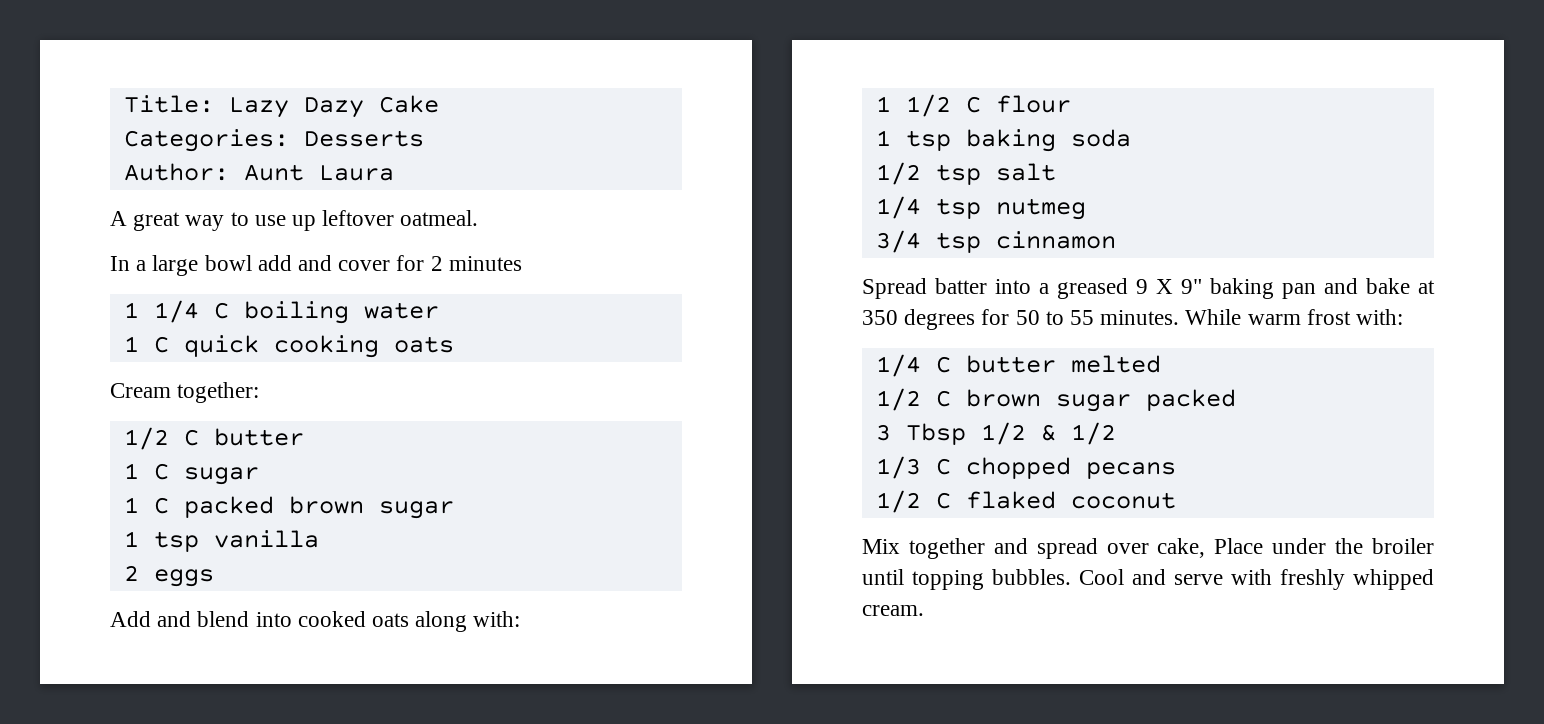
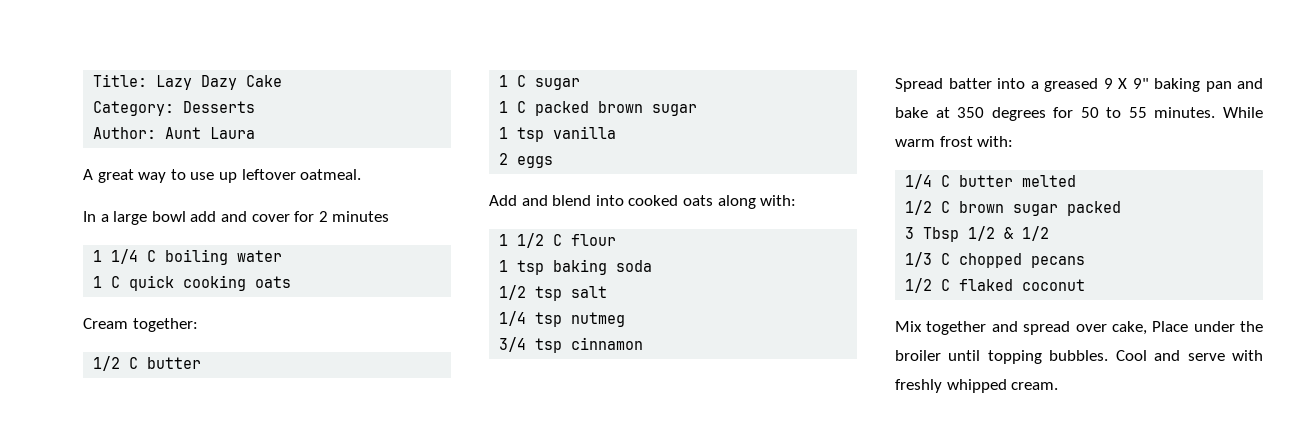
[123,129,289,152] Categories: -> [93,101,175,116] Category:

